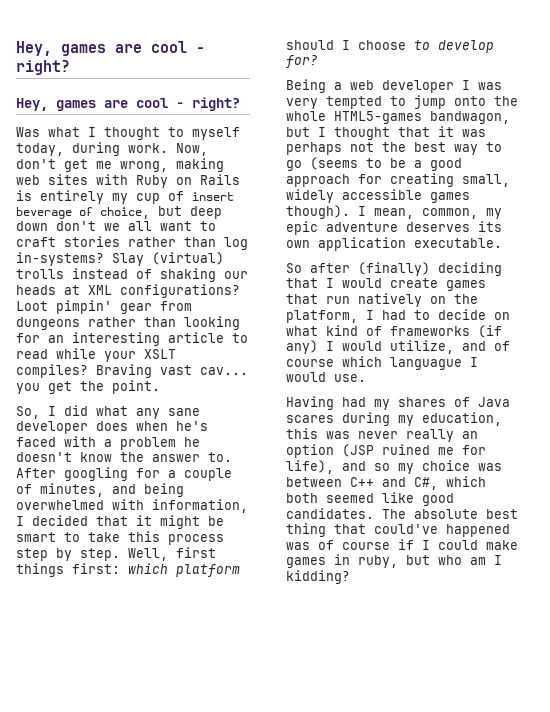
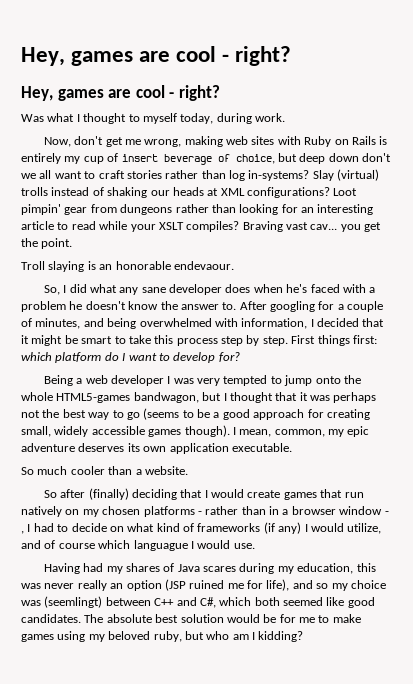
(168, 148) none -> (285, 117) //
(160, 387) none -> [21,261,234,272] // Troll slaying is an honorable endevaour.
[128,547,216,561] Well, first -> [291,335,316,344] First
[286,40,406,50] should I choose -> [104,352,157,361] do I want
(502, 243) none -> [21,466,188,475] // So much cooler than a website.
[454,294,478,304] [286,310,358,323] the platform, -> [82,506,389,517] [21,531,24,534] my chosen platforms - rather than in a browser window - ,
(502, 467) none -> [44,596,103,608] (seemlingt)
[286,523,510,537] [286,539,518,550] [286,554,350,568] thing that could've happened was of course if I could make games in -> [180,614,361,623] [21,631,151,642] solution would be for me to make games using my beloved

